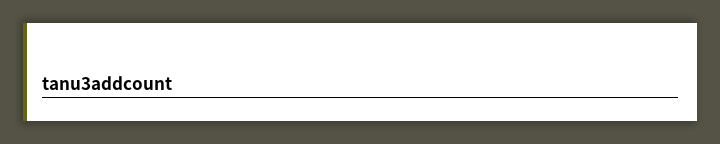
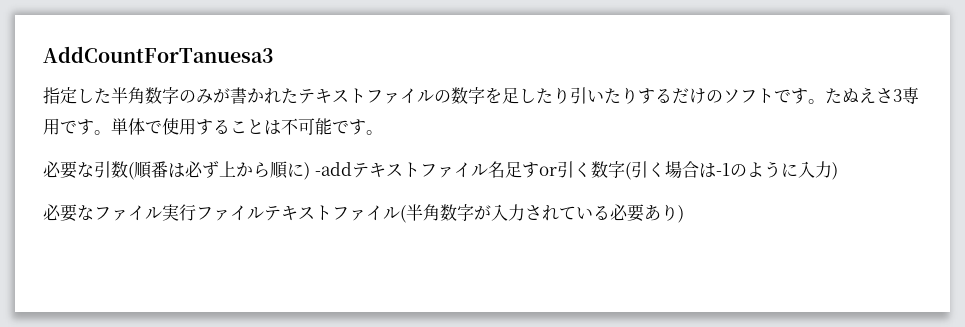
[42,76,172,90] tanu3addcount -> [43,46,274,63] [43,87,919,104] [43,118,383,135] [43,161,838,180] [43,204,684,223] AddCountForTanuesa3 // 指定した半角数字のみが書かれたテキストファイルの数字を足したり引いたりするだけのソフトです。たぬえさ3専用です。単体で使用することは不可能です。 // 必要な引数(順番は必ず上から順に) -addテキストファイル名足すor引く数字(引く場合は-1のように入力) // 必要なファイル実行ファイルテキストファイル(半角数字が入力されている必要あり)

